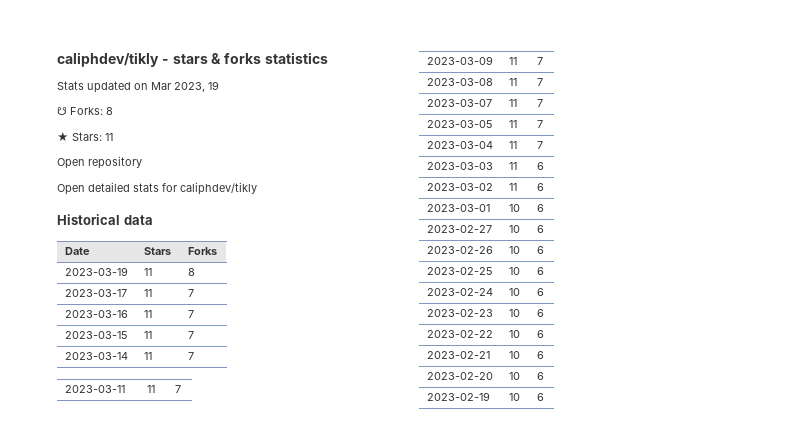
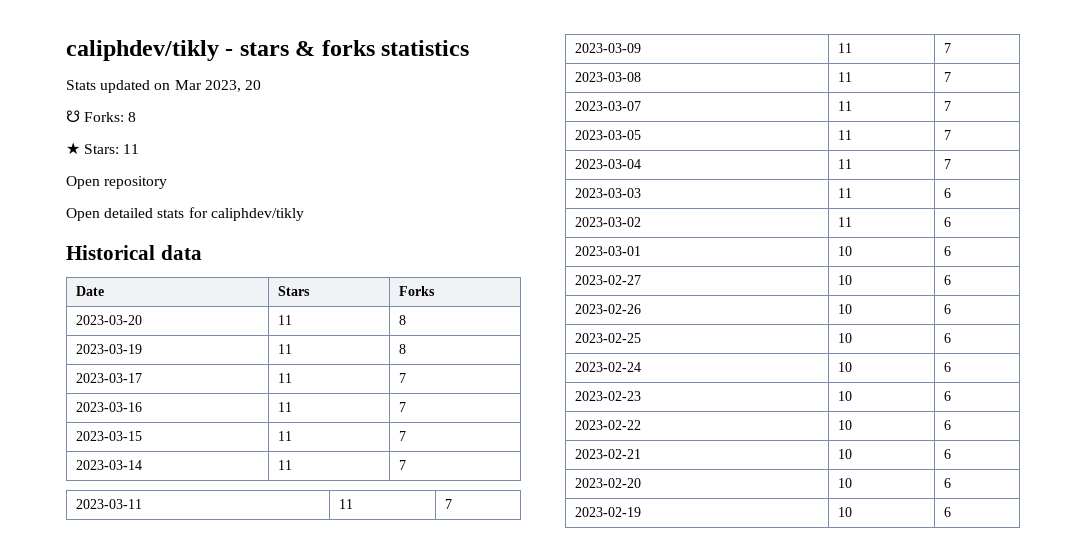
[208,81,219,90] 19 -> [244,80,261,90] 20
(217, 251) none -> [75,315,142,325] [277,315,292,325] [398,315,406,325] // 2023-03-20 | 11 | 8

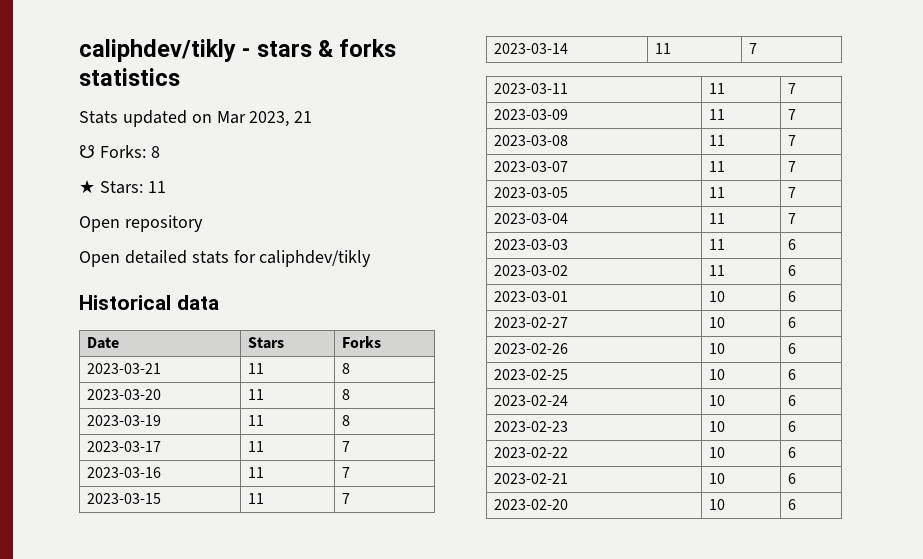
[244,80,261,90] 20 -> [294,111,313,123] 21
(435, 291) none -> [87,363,162,374] [248,363,265,374] [342,363,351,374] // 2023-03-21 | 11 | 8
[574,507,641,517] [837,507,852,517] [943,507,951,517] // 2023-02-19 | 10 | 6 -> (797, 504) none

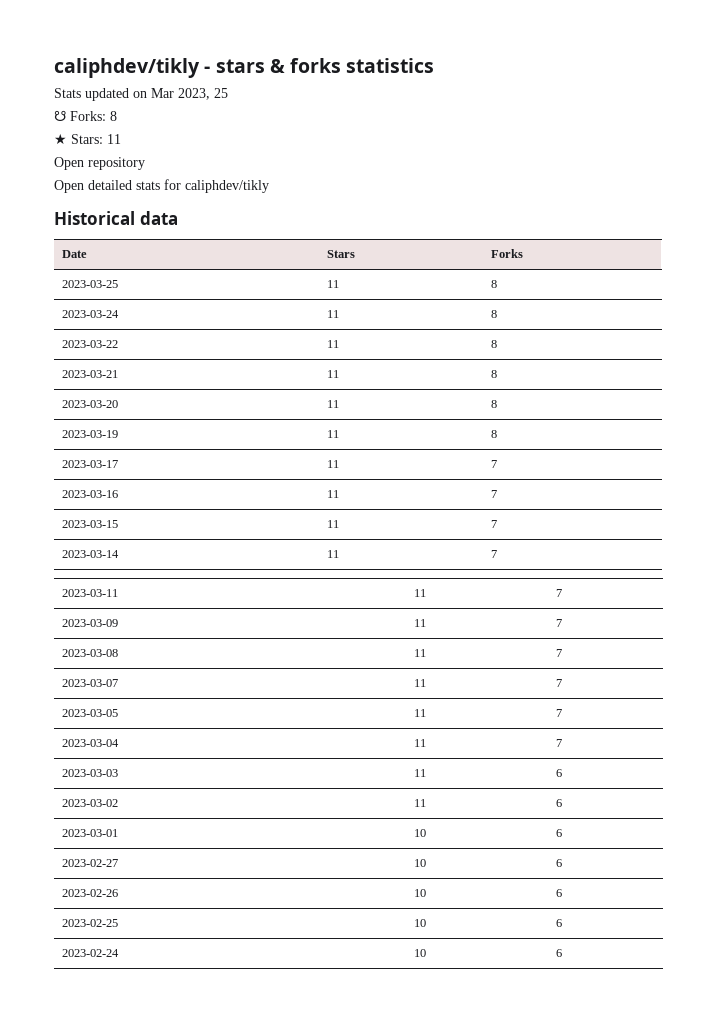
[294,111,313,123] 21 -> [214,88,228,98] 25
(382, 342) none -> [62,280,119,288] [327,280,340,288] [491,280,498,288] [62,310,120,318] [327,310,340,318] [491,310,498,318] [62,340,119,348] [327,340,340,348] [491,340,498,348] // 2023-03-25 | 11 | 8 // 2023-03-24 | 11 | 8 // 2023-03-22 | 11 | 8
[494,421,569,432] [709,421,726,432] [788,421,797,432] [494,447,569,458] [709,447,726,458] [788,447,797,458] [494,473,569,484] [709,473,726,484] [788,473,797,484] [494,499,569,510] [709,499,726,510] [788,499,797,510] // 2023-02-23 | 10 | 6 // 2023-02-22 | 10 | 6 // 2023-02-21 | 10 | 6 // 2023-02-20 | 10 | 6 -> (563, 953) none

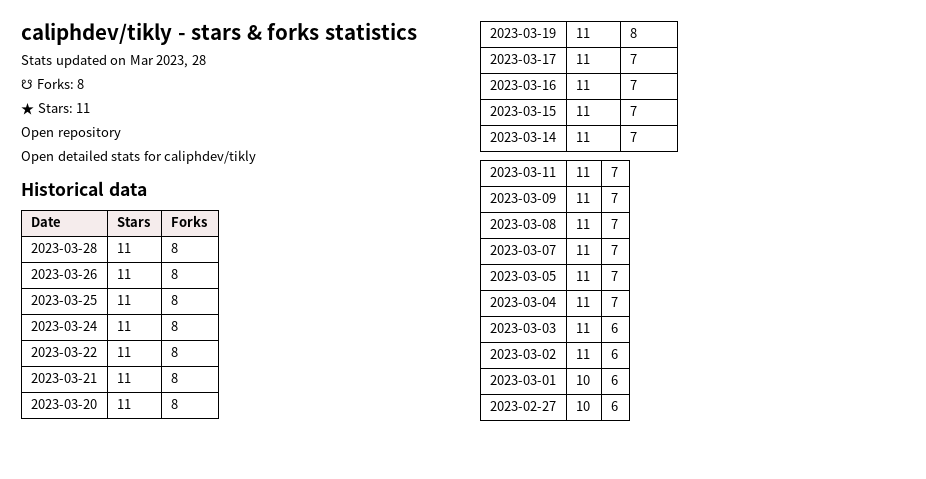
[214,88,228,98] 25 -> [191,55,206,65] 28
(524, 253) none -> [30,243,97,253] [116,243,131,253] [170,243,178,253] [30,269,97,279] [116,269,131,279] [170,269,178,279] // 2023-03-28 | 11 | 8 // 2023-03-26 | 11 | 8
[62,889,119,897] [414,889,427,897] [556,889,563,897] [62,919,119,927] [414,919,427,927] [556,919,563,927] [62,949,120,957] [414,949,427,957] [556,949,563,957] // 2023-02-26 | 10 | 6 // 2023-02-25 | 10 | 6 // 2023-02-24 | 10 | 6 -> (618, 406) none

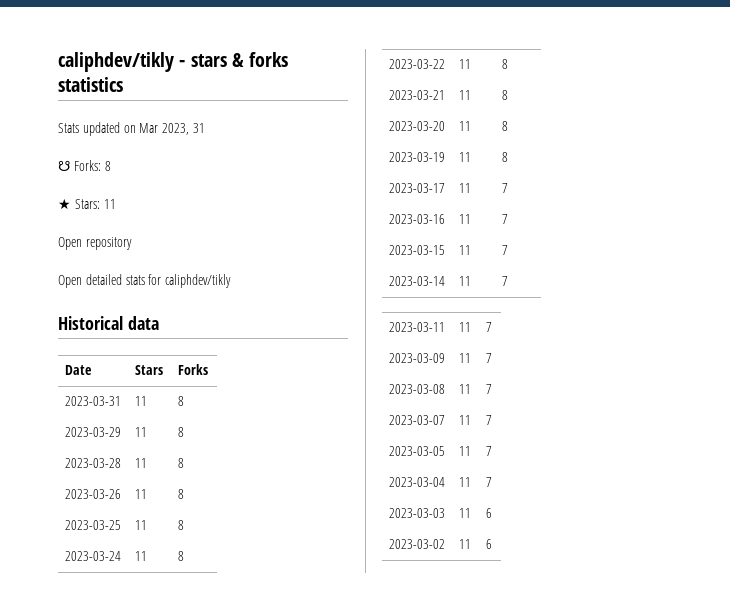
[191,55,206,65] 28 -> [192,123,205,133] 31
(207, 221) none -> [64,396,121,406] [134,396,147,406] [177,396,184,406] [64,427,121,437] [134,427,147,437] [177,427,184,437] // 2023-03-31 | 11 | 8 // 2023-03-29 | 11 | 8
[489,375,556,385] [575,375,590,385] [610,375,618,385] [489,401,556,411] [575,401,590,411] [610,401,618,411] // 2023-03-01 | 10 | 6 // 2023-02-27 | 10 | 6 -> (492, 544) none

